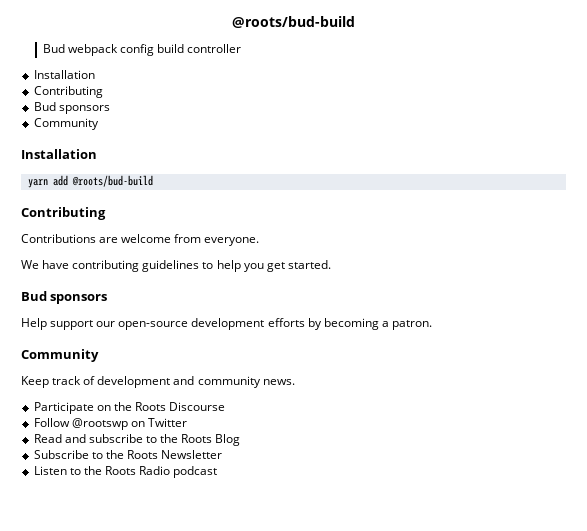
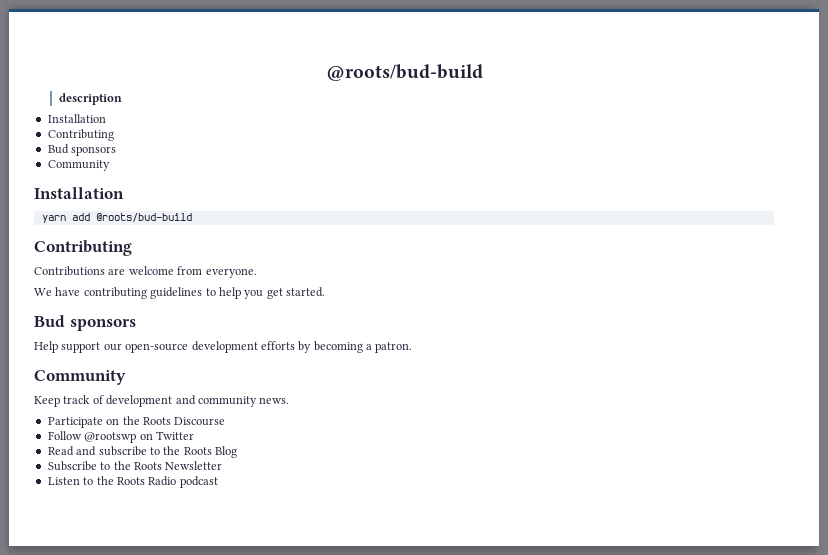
[232,16,355,28] [43,44,242,56] @roots/bud-build // Bud webpack config build controller -> [325,64,483,81] [58,93,122,105] @roots/bud-build // description

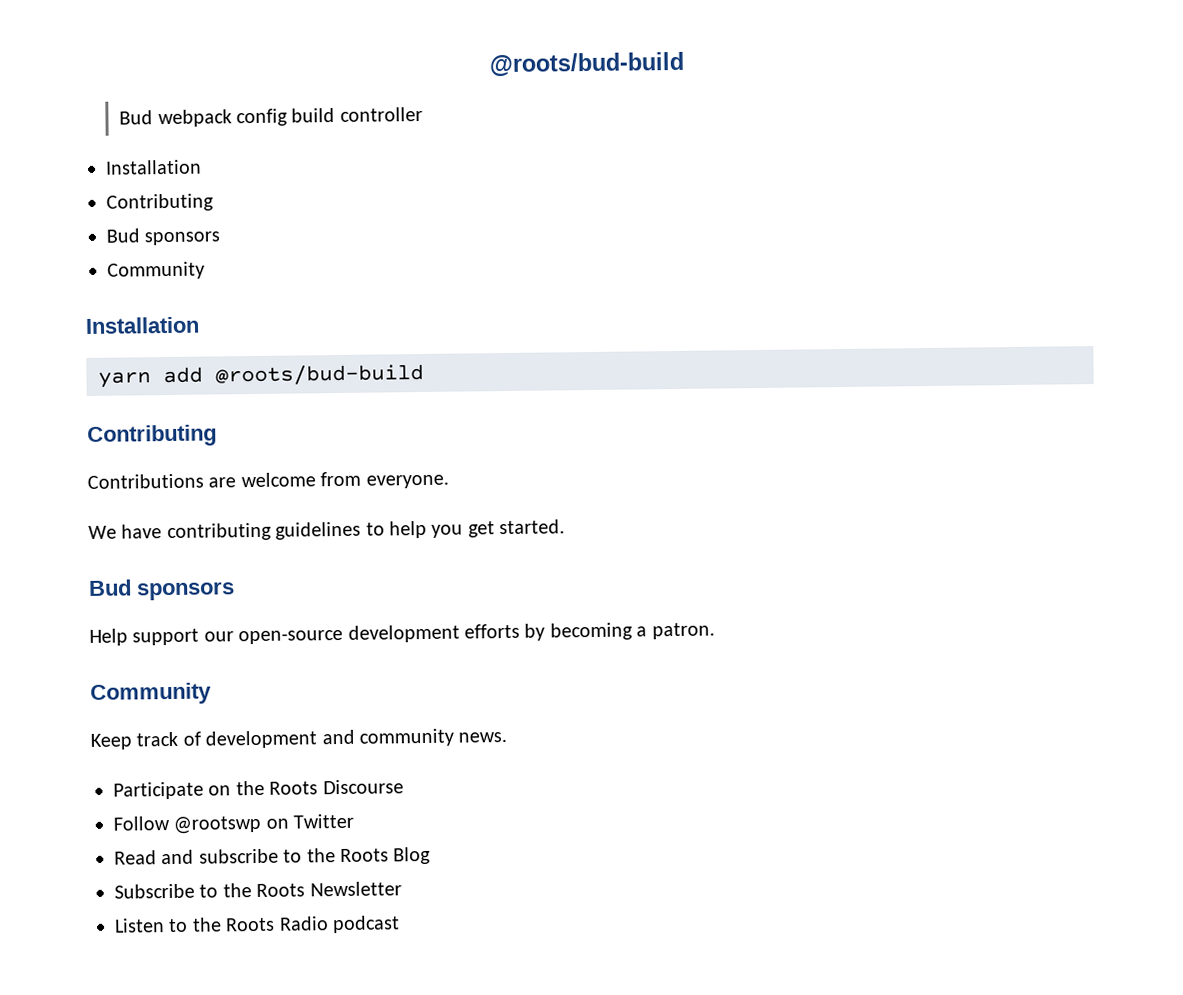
[325,64,483,81] [58,93,122,105] @roots/bud-build // description -> [488,51,684,77] [119,106,423,128] @roots/bud-build // Bud webpack config build controller

